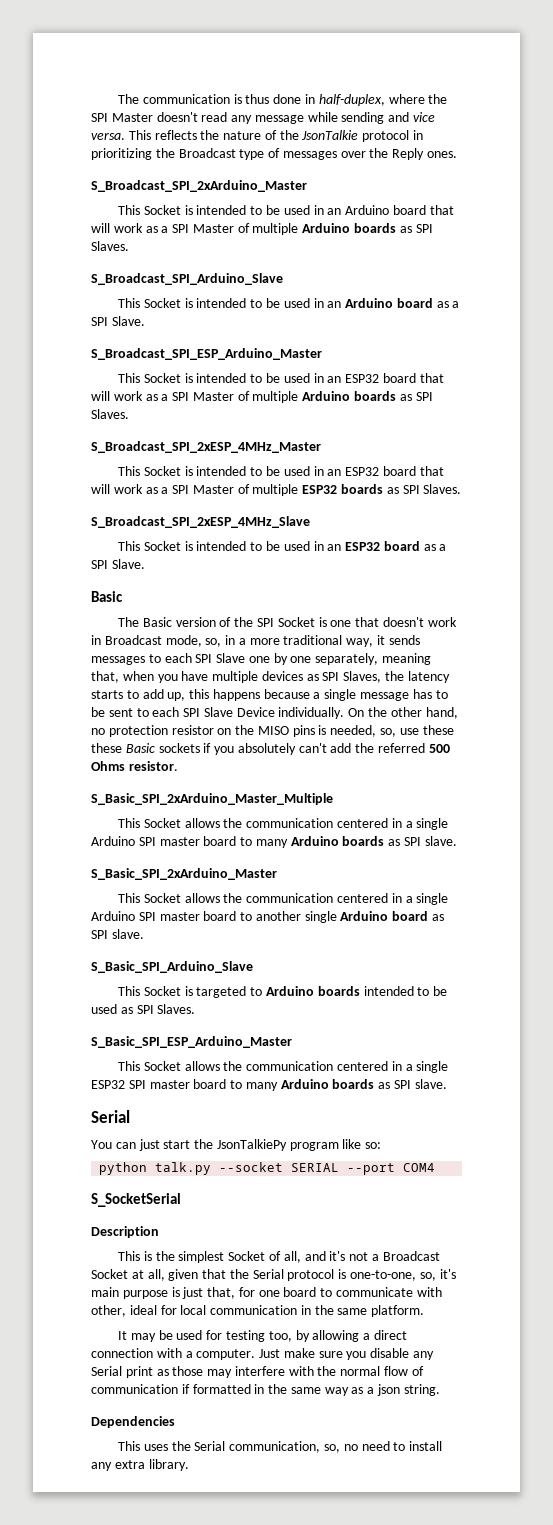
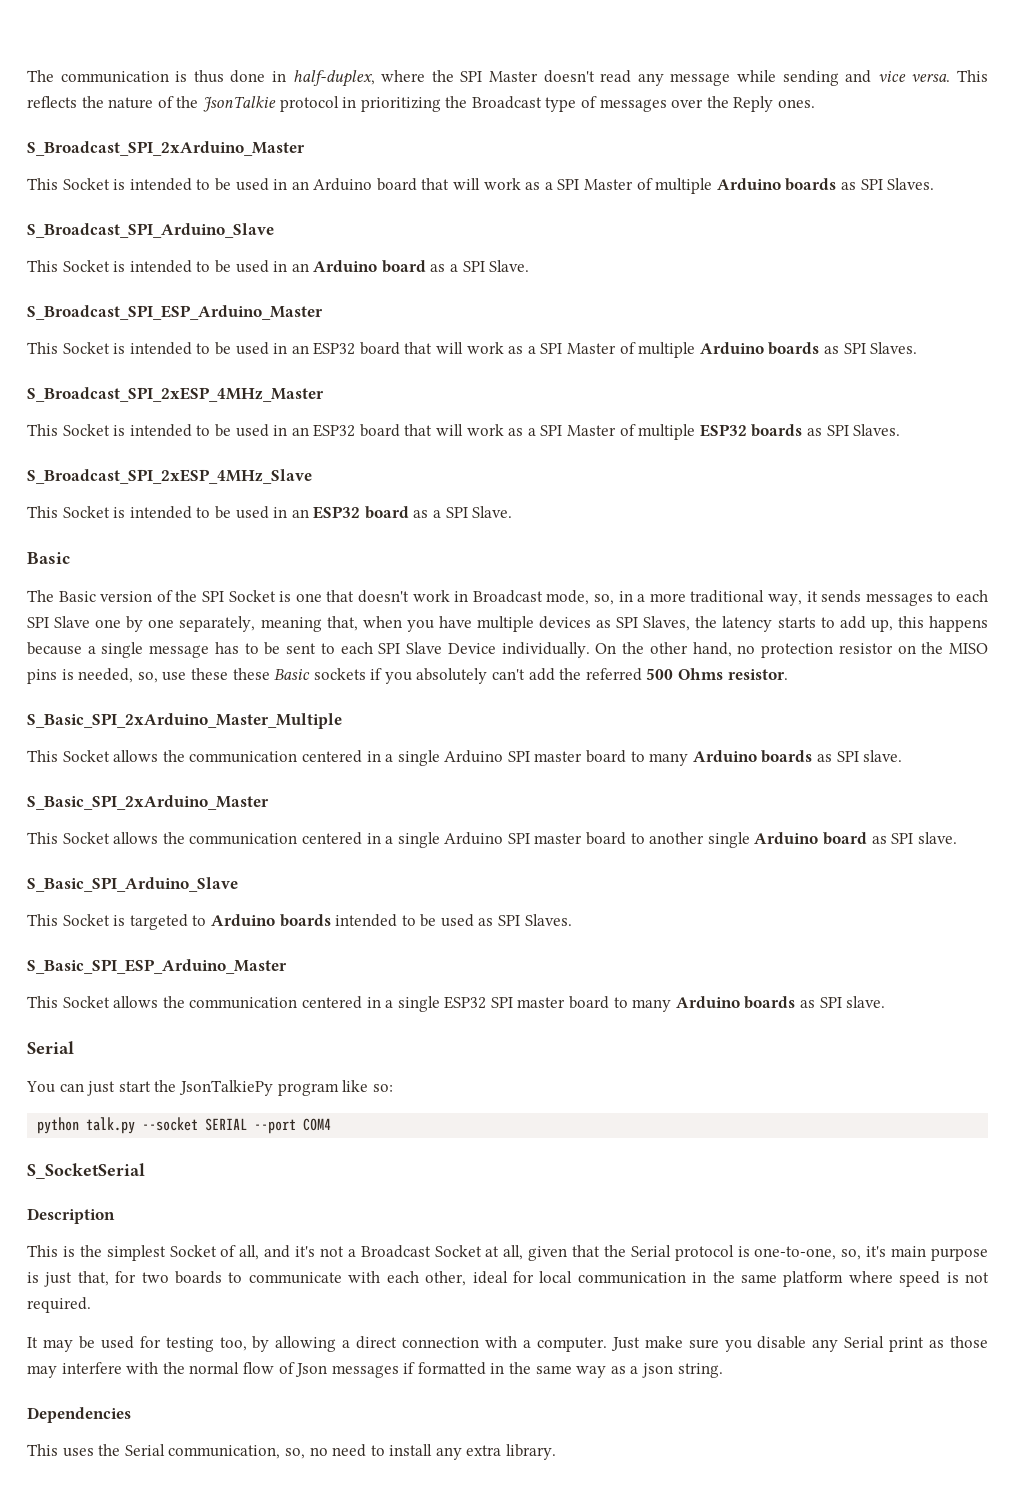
[258,1287,317,1297] one board -> [141,1271,223,1284] two boards
(442, 1292) none -> [386,1271,419,1283] each
[371,1305,425,1317] platform. -> [783,1271,989,1287] [27,1297,91,1313] platform where speed is not required.
[91,1384,178,1394] communication -> [295,1363,399,1378] Json messages

